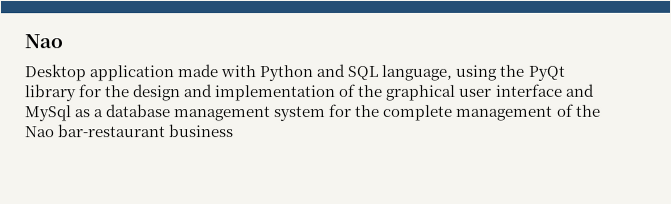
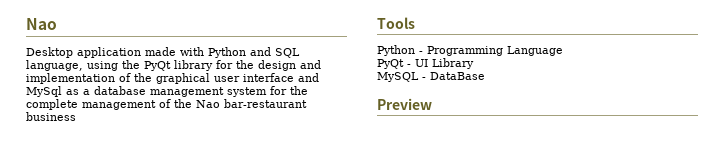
(235, 131) none -> [377,17,415,29] [377,45,563,56] [377,58,474,69] [377,72,485,82] [377,98,432,110] // Tools // Python - Programming Language // PyQt - UI Library // MySQL - DataBase // Preview

